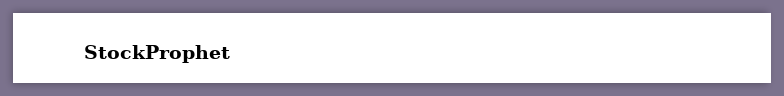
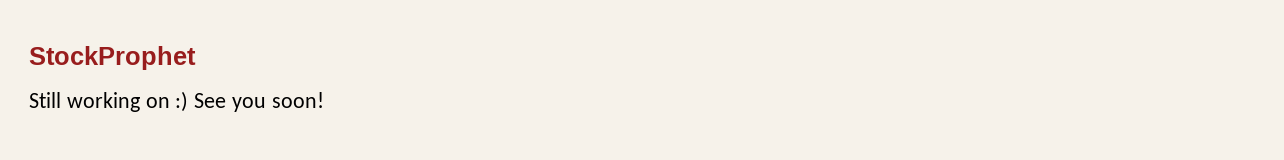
(230, 54) none -> [29,91,324,112] // Still working on :) See you soon!

